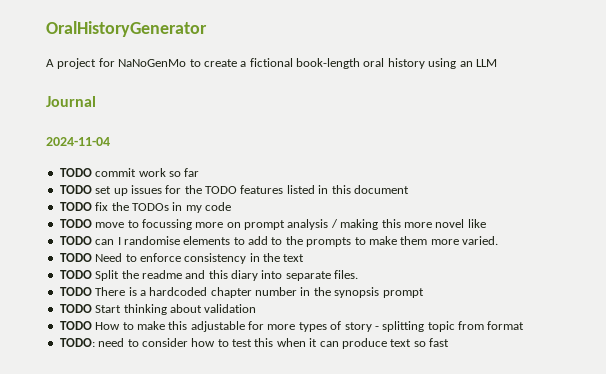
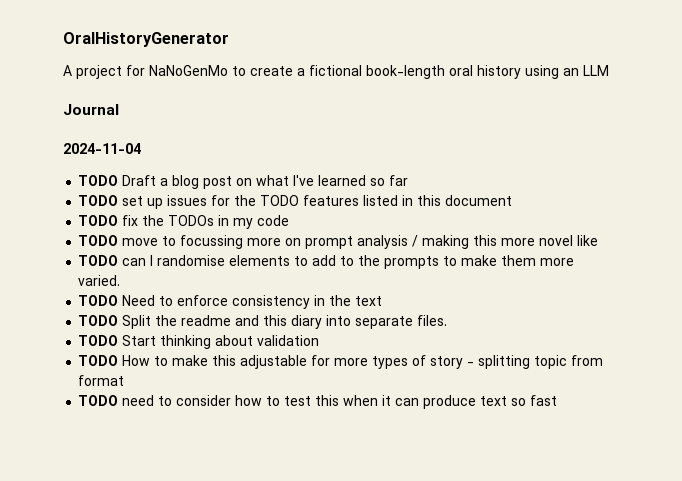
[95,168,166,177] commit work -> [122,175,367,189] Draft a blog post on what I've learned
[59,287,424,298] // TODO There is a hardcoded chapter number in the synopsis prompt -> (448, 320) none
[59,338,95,347] TODO: -> [78,395,119,406] TODO

